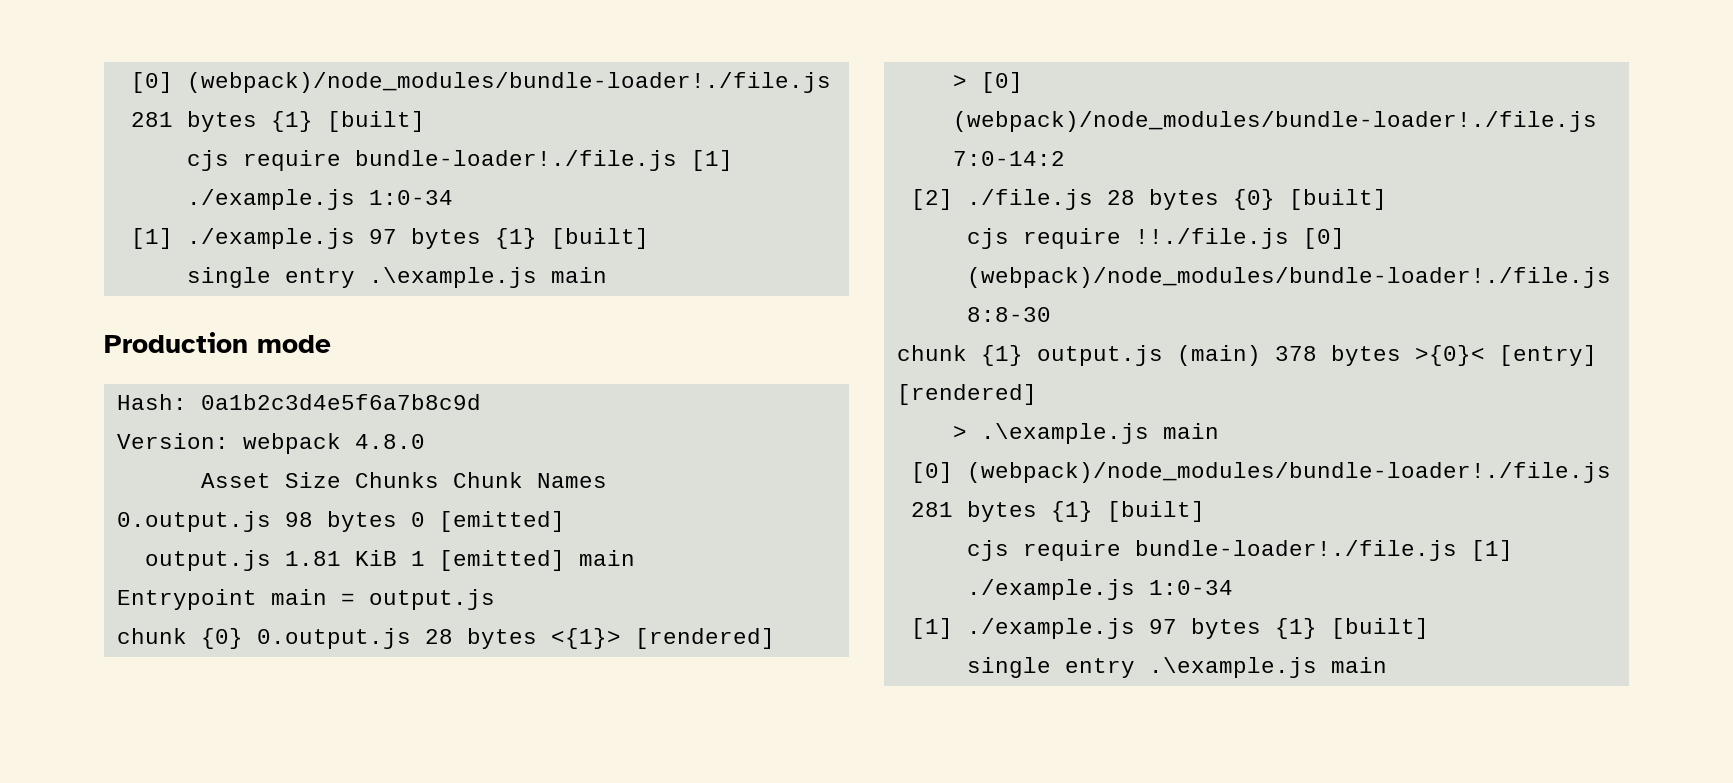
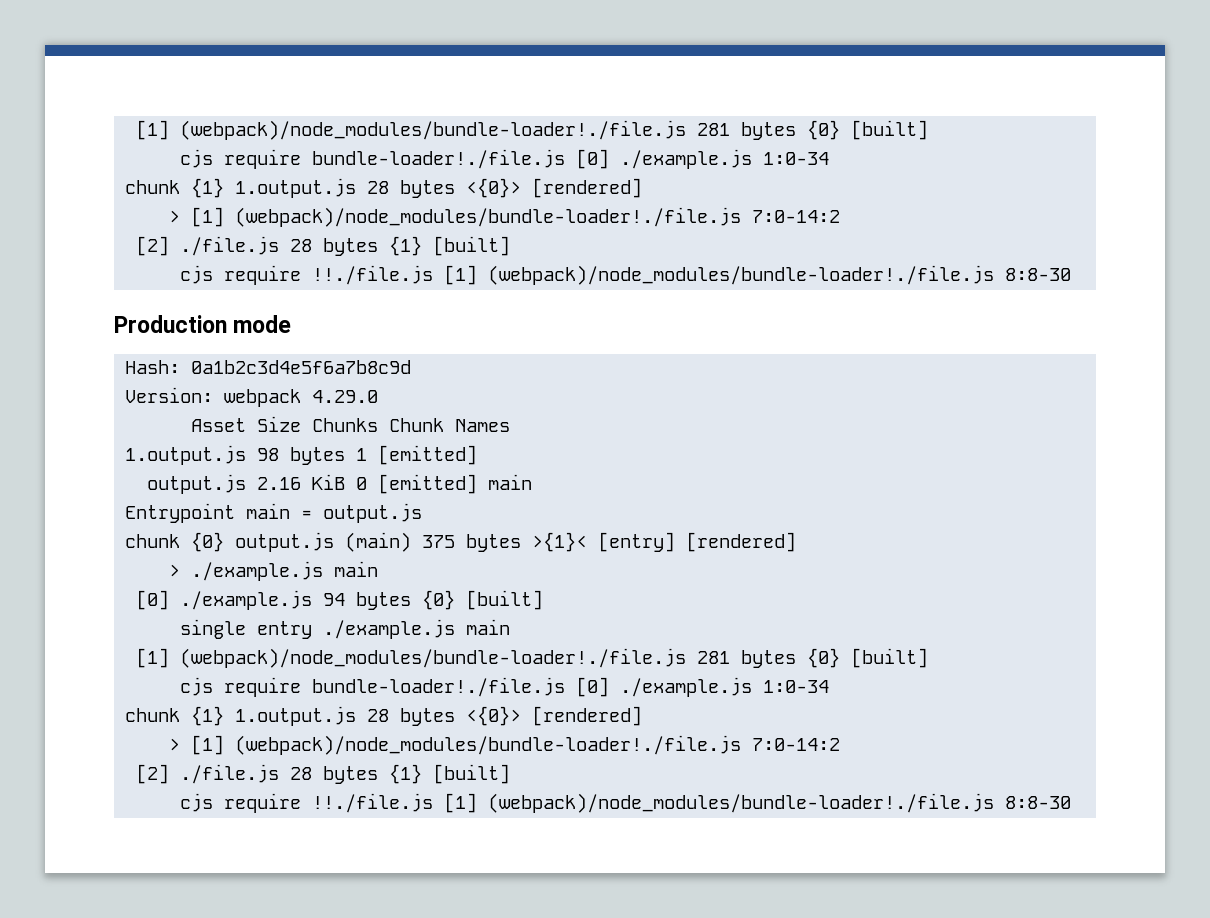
[131,72,832,93] [131,111,426,132] [187,150,734,171] [187,189,454,210] [131,228,650,249] [187,267,608,288] [0] (webpack)/node_modules/bundle-loader!./file.js 281 bytes {1} [built] // cjs require bundle-loader!./file.js [1] ./example.js 1:0-34 // [1] ./example.js 97 bytes {1} [built] // single entry .\example.js main -> [136,120,929,140] [180,149,830,169] [125,178,643,198] [169,207,841,227] [136,236,511,256] [180,265,1072,285] [1] (webpack)/node_modules/bundle-loader!./file.js 281 bytes {0} [built] // cjs require bundle-loader!./file.js [0] ./example.js 1:0-34 // chunk {1} 1.output.js 28 bytes <{0}> [rendered] // > [1] (webpack)/node_modules/bundle-loader!./file.js 7:0-14:2 // [2] ./file.js 28 bytes {1} [built] // cjs require !!./file.js [1] (webpack)/node_modules/bundle-loader!./file.js 8:8-30
[355,434,426,449] 4.8.0 -> [312,390,379,403] 4.29.0
[117,511,272,532] 0.output.js -> [125,445,247,465] 1.output.js
[411,512,426,527] 0 -> [356,448,368,461] 1
[285,550,426,566] 1.81 KiB 1 -> [257,474,368,490] 2.16 KiB 0
[257,628,776,649] [953,72,1024,93] [953,111,1598,132] [953,151,1066,166] [911,189,1388,210] [967,228,1346,249] [967,267,1612,288] [967,307,1052,322] [897,345,1598,366] [897,384,1038,405] [953,423,1220,444] [911,462,1612,483] [911,501,1206,522] [967,540,1514,561] [967,579,1234,600] [911,618,1430,639] [967,657,1388,678] 0.output.js 28 bytes <{1}> [rendered] // > [0] (webpack)/node_modules/bundle-loader!./file.js 7:0-14:2 // [2] ./file.js 28 bytes {0} [built] // cjs require !!./file.js [0] (webpack)/node_modules/bundle-loader!./file.js 8:8-30 // chunk {1} output.js (main) 378 bytes >{0}< [entry] [rendered] // > .\example.js main // [0] (webpack)/node_modules/bundle-loader!./file.js 281 bytes {1} [built] // cjs require bundle-loader!./file.js [1] ./example.js 1:0-34 // [1] ./example.js 97 bytes {1} [built] // single entry .\example.js main -> [235,532,797,552] [169,561,379,581] [136,590,544,610] [180,619,511,639] [136,648,929,668] [180,677,830,697] [125,706,643,726] [169,735,841,755] [136,764,511,784] [180,793,1072,813] output.js (main) 375 bytes >{1}< [entry] [rendered] // > ./example.js main // [0] ./example.js 94 bytes {0} [built] // single entry ./example.js main // [1] (webpack)/node_modules/bundle-loader!./file.js 281 bytes {0} [built] // cjs require bundle-loader!./file.js [0] ./example.js 1:0-34 // chunk {1} 1.output.js 28 bytes <{0}> [rendered] // > [1] (webpack)/node_modules/bundle-loader!./file.js 7:0-14:2 // [2] ./file.js 28 bytes {1} [built] // cjs require !!./file.js [1] (webpack)/node_modules/bundle-loader!./file.js 8:8-30

